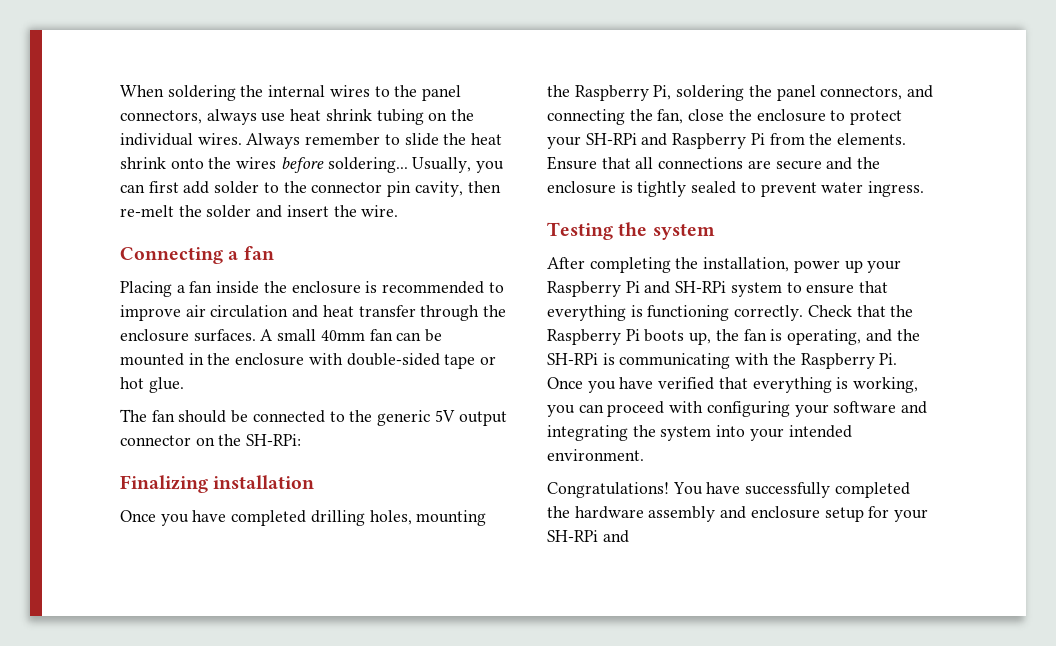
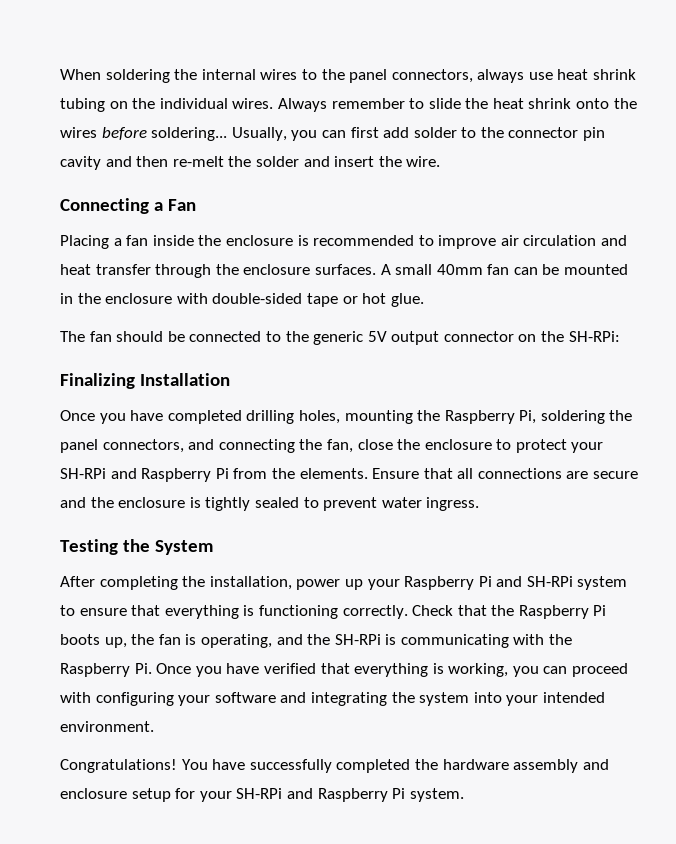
[414,181,463,197] cavity, -> [60,156,132,170] cavity and
[243,246,274,260] fan -> [167,199,196,211] Fan
[213,475,315,489] installation -> [139,373,230,386] Installation
[652,223,715,240] system -> [154,540,213,555] System
(629, 536) none -> [317,788,464,802] Raspberry Pi system.

